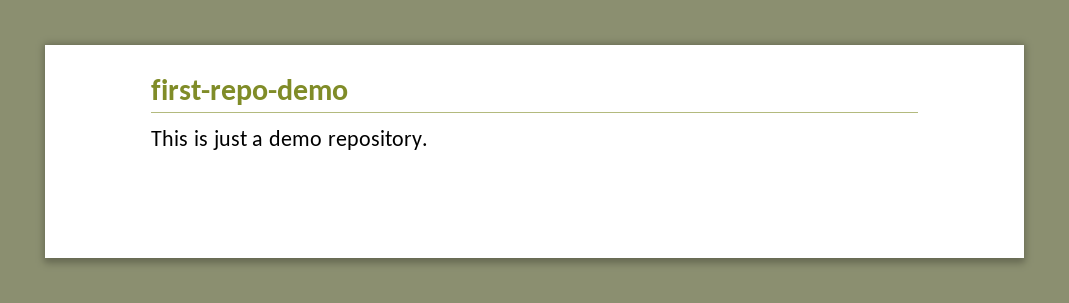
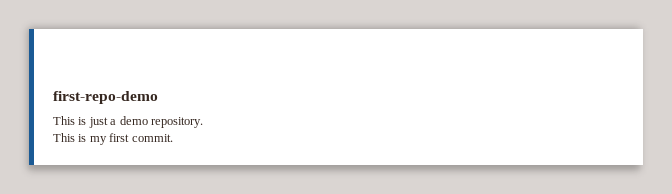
(429, 140) none -> [53,133,173,145] // This is my first commit.

